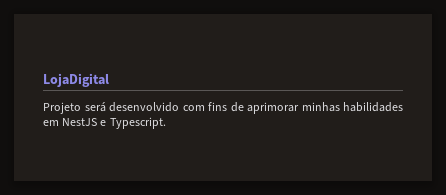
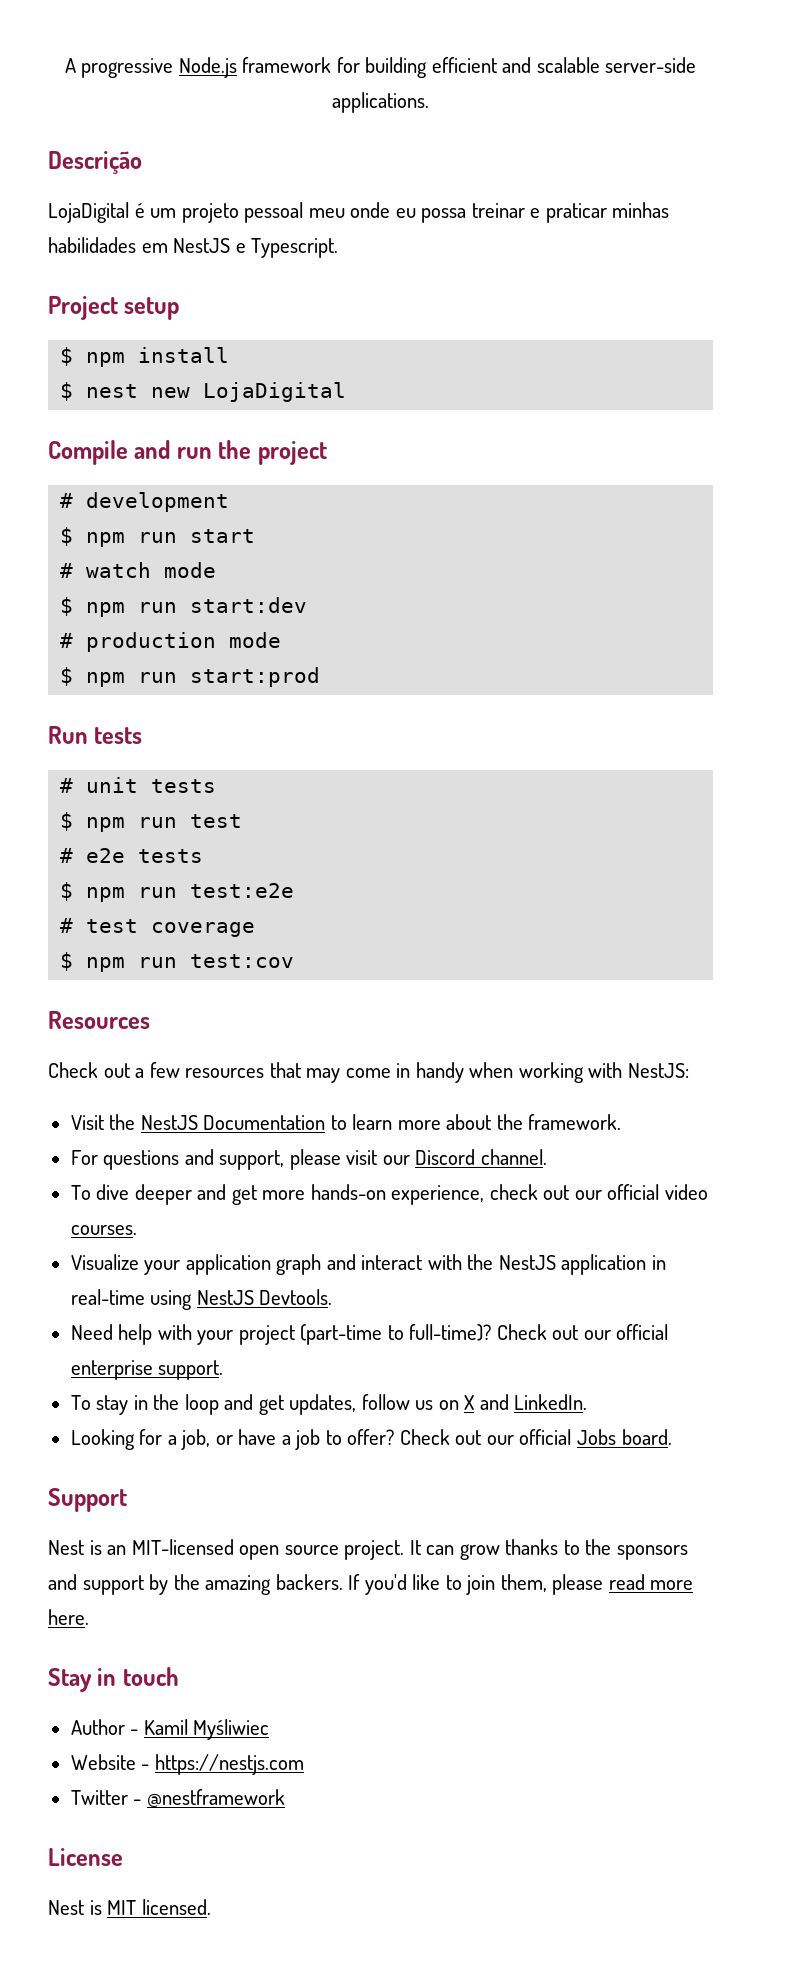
[43,73,109,87] [43,102,299,114] LojaDigital // Projeto será desenvolvido com fins de aprimorar -> [64,57,697,78] [332,92,429,113] [48,151,142,174] [48,202,607,223] A progressive Node.js framework for building efficient and scalable server-side applications. // Descrição // LojaDigital é um projeto pessoal meu onde eu possa treinar e praticar
(166, 123) none -> [48,296,180,320] [60,347,230,367] [60,382,347,402] [48,440,327,465] [60,492,230,512] [60,527,256,547] [60,562,217,578] [60,597,308,617] [60,632,282,652] [60,667,321,687] [48,726,143,744] [60,777,217,793] [60,812,243,832] [60,848,204,863] [60,882,295,902] [60,918,256,937] [60,952,295,972] [48,1011,150,1029] [48,1062,689,1083] [70,1114,622,1130] [70,1149,547,1170] [70,1184,708,1205] [70,1225,137,1235] [70,1254,666,1275] [70,1289,333,1310] [70,1324,669,1345] [70,1360,224,1380] [70,1394,588,1415] [70,1429,672,1450] [48,1488,127,1512] [48,1539,688,1560] [48,1574,694,1595] [48,1609,89,1625] [48,1667,179,1692] [70,1719,270,1740] [70,1754,304,1775] [70,1789,285,1807] [48,1848,123,1866] [48,1899,211,1915] // Project setup // $ npm install // $ nest new LojaDigital // Compile and run the project // # development // $ npm run start // # watch mode // $ npm run start:dev // # production mode // $ npm run start:prod // Run tests // # unit tests // $ npm run test // # e2e tests // $ npm run test:e2e // # test coverage // $ npm run test:cov // Resources // Check out a few resources that may come in handy when working with NestJS: // Visit the NestJS Documentation to learn more about the framework. // For questions and support, please visit our Discord channel. // To dive deeper and get more hands-on experience, check out our official video courses. // Visualize your application graph and interact with the NestJS application in real-time using NestJS Devtools. // Need help with your project (part-time to full-time)? Check out our official enterprise support. // To stay in the loop and get updates, follow us on X and LinkedIn. // Looking for a job, or have a job to offer? Check out our official Jobs board. // Support // Nest is an MIT-licensed open source project. It can grow thanks to the sponsors and support by the amazing backers. If you'd like to join them, please read more here. // Stay in touch // Author - Kamil Myśliwiec // Website - https://nestjs.com // Twitter - @nestframework // License // Nest is MIT licensed.

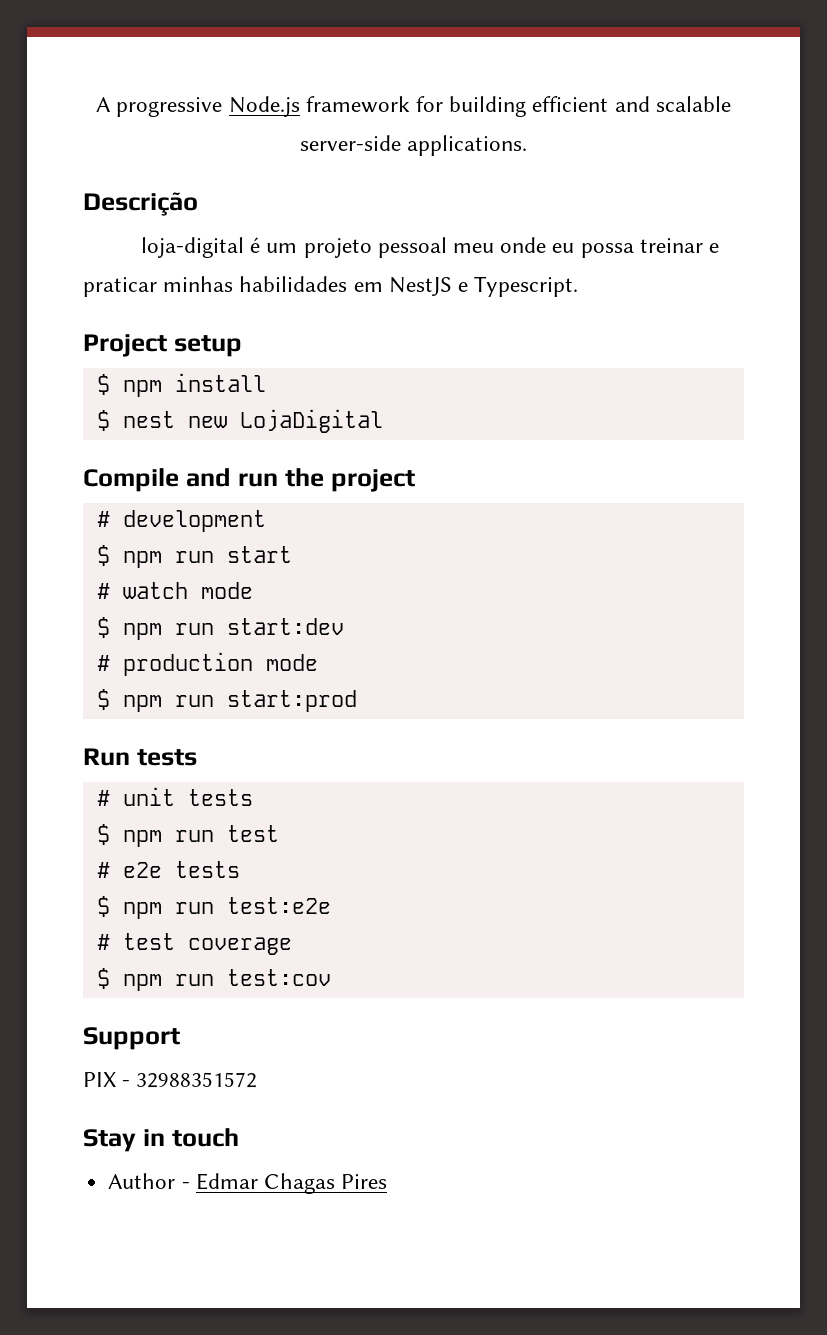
[48,202,129,223] LojaDigital -> [140,237,244,258] loja-digital
[48,1011,150,1029] [48,1062,689,1083] [70,1114,622,1130] [70,1149,547,1170] [70,1184,708,1205] [70,1225,137,1235] [70,1254,666,1275] [70,1289,333,1310] [70,1324,669,1345] [70,1360,224,1380] [70,1394,588,1415] [70,1429,672,1450] [48,1488,127,1512] [48,1539,688,1560] [48,1574,694,1595] [48,1609,89,1625] Resources // Check out a few resources that may come in handy when working with NestJS: // Visit the NestJS Documentation to learn more about the framework. // For questions and support, please visit our Discord channel. // To dive deeper and get more hands-on experience, check out our official video courses. // Visualize your application graph and interact with the NestJS application in real-time using NestJS Devtools. // Need help with your project (part-time to full-time)? Check out our official enterprise support. // To stay in the loop and get updates, follow us on X and LinkedIn. // Looking for a job, or have a job to offer? Check out our official Jobs board. // Support // Nest is an MIT-licensed open source project. It can grow thanks to the sponsors and support by the amazing backers. If you'd like to join them, please read more here. -> [83,1027,180,1050] [83,1072,258,1088] Support // PIX - 32988351572
[143,1719,270,1740] [70,1754,304,1775] [70,1789,285,1807] [48,1848,123,1866] [48,1899,211,1915] Kamil Myśliwiec // Website - https://nestjs.com // Twitter - @nestframework // License // Nest is MIT licensed. -> [195,1173,388,1194] Edmar Chagas Pires

